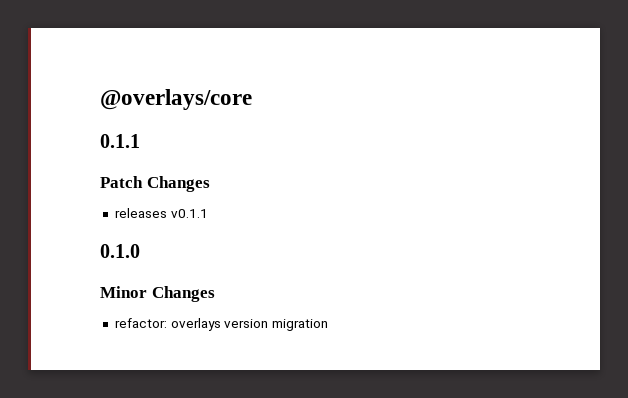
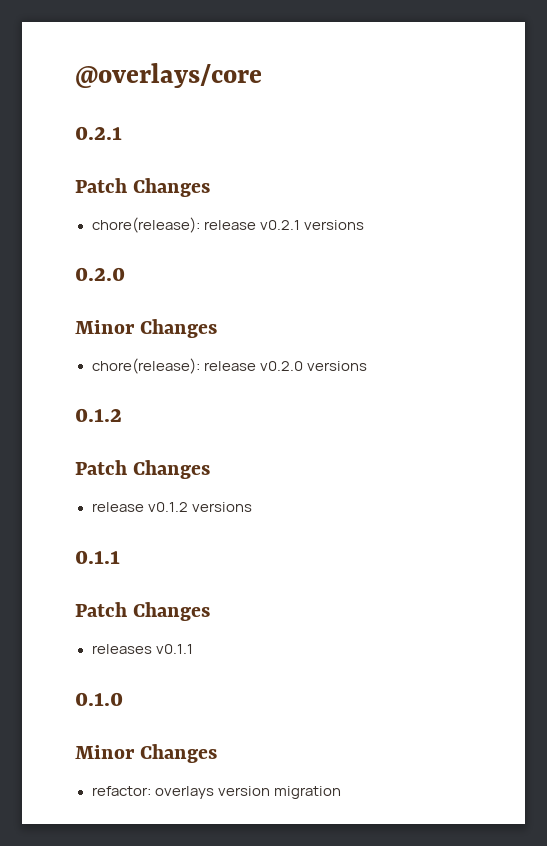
(252, 99) none -> [75,126,122,140] [75,178,211,197] [91,217,364,233] [75,267,125,281] [75,319,218,338] [91,358,367,374] [75,408,122,422] [75,460,211,479] [91,502,252,512] // 0.2.1 // Patch Changes // chore(release): release v0.2.1 versions // 0.2.0 // Minor Changes // chore(release): release v0.2.0 versions // 0.1.2 // Patch Changes // release v0.1.2 versions

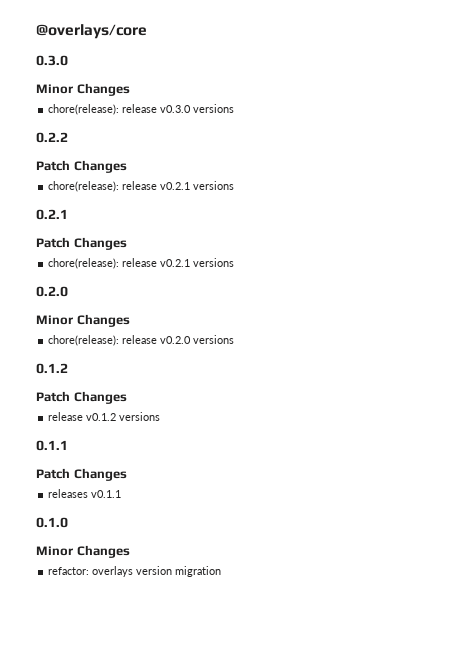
(262, 75) none -> [36,55,68,66] [36,83,130,96] [48,104,235,115] [36,132,68,143] [36,160,127,173] [48,181,235,192] // 0.3.0 // Minor Changes // chore(release): release v0.3.0 versions // 0.2.2 // Patch Changes // chore(release): release v0.2.1 versions

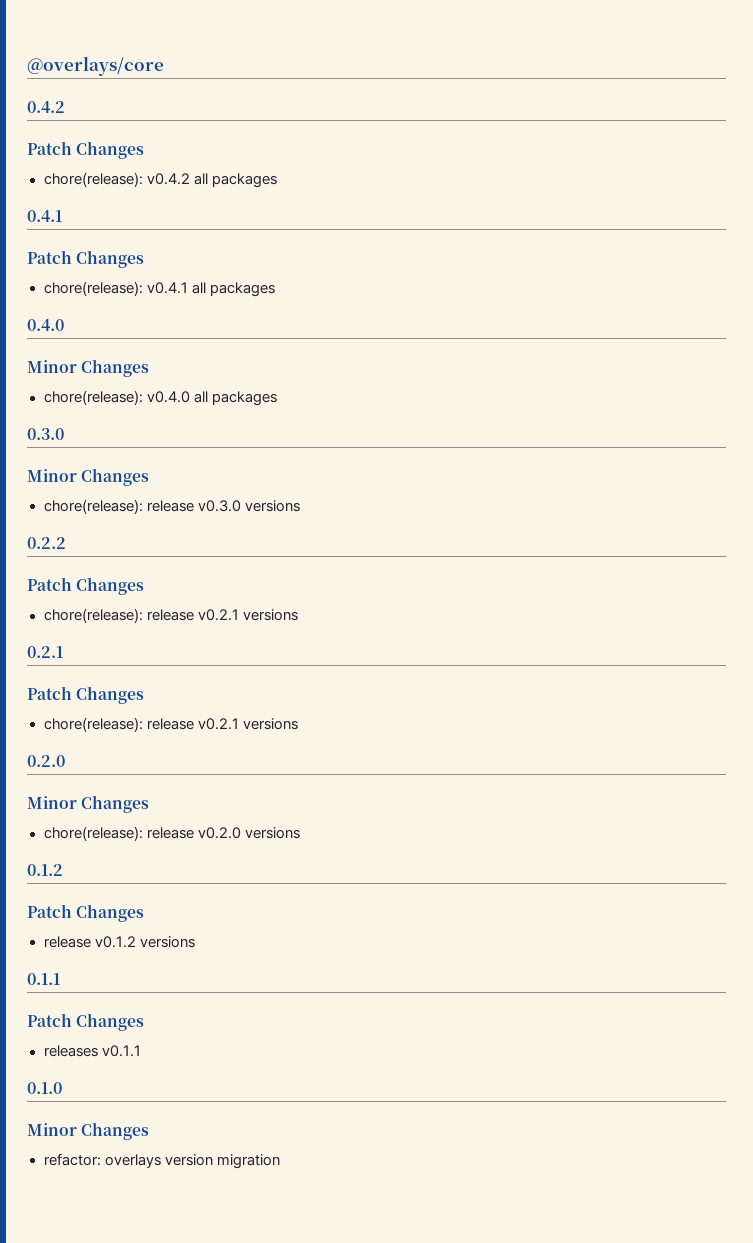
(147, 31) none -> [27,101,65,113] [27,141,145,159] [43,172,277,188] [27,210,62,222] [27,250,145,268] [43,281,275,297] [27,319,64,331] [27,359,150,377] [43,390,277,406] // 0.4.2 // Patch Changes // chore(release): v0.4.2 all packages // 0.4.1 // Patch Changes // chore(release): v0.4.1 all packages // 0.4.0 // Minor Changes // chore(release): v0.4.0 all packages

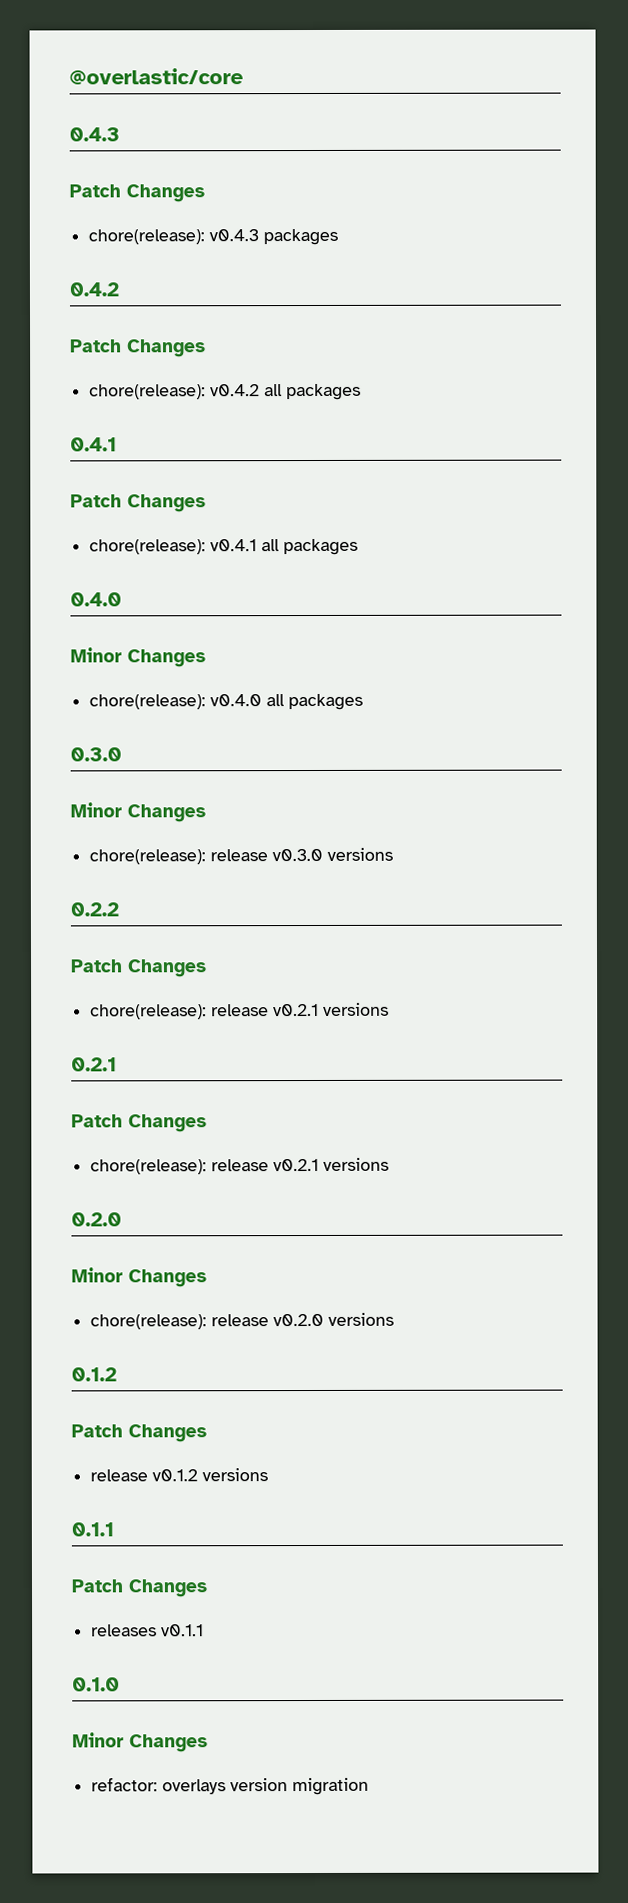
[27,56,164,76] @overlays/core -> [69,68,244,85] [69,127,120,142] [69,184,205,203] [88,228,339,246] @overlastic/core // 0.4.3 // Patch Changes // chore(release): v0.4.3 packages

